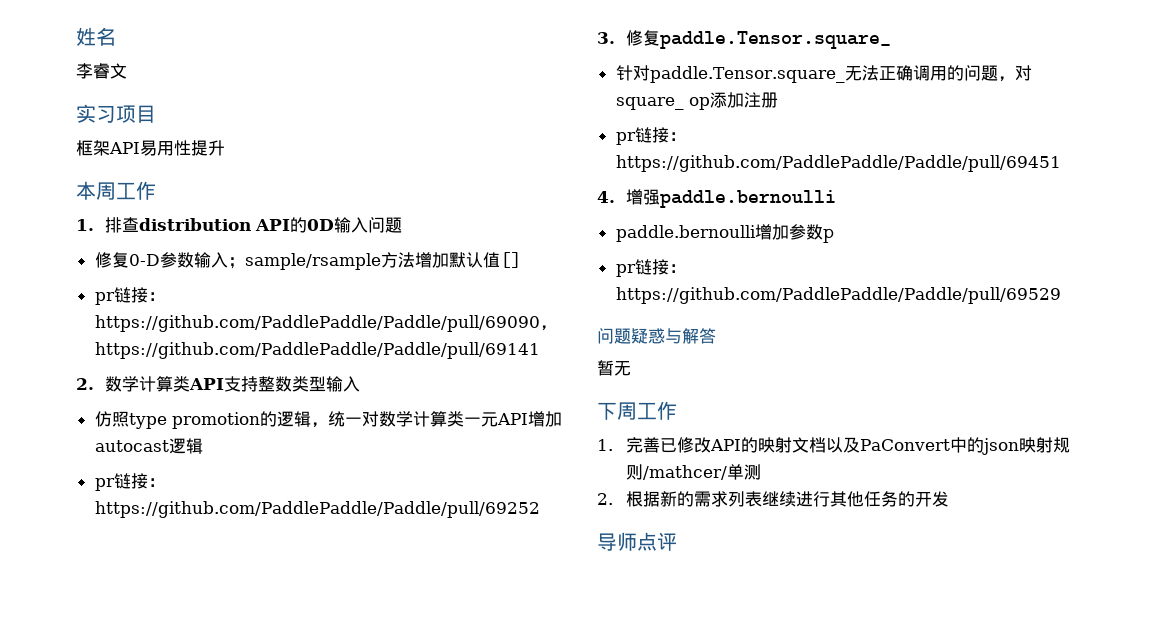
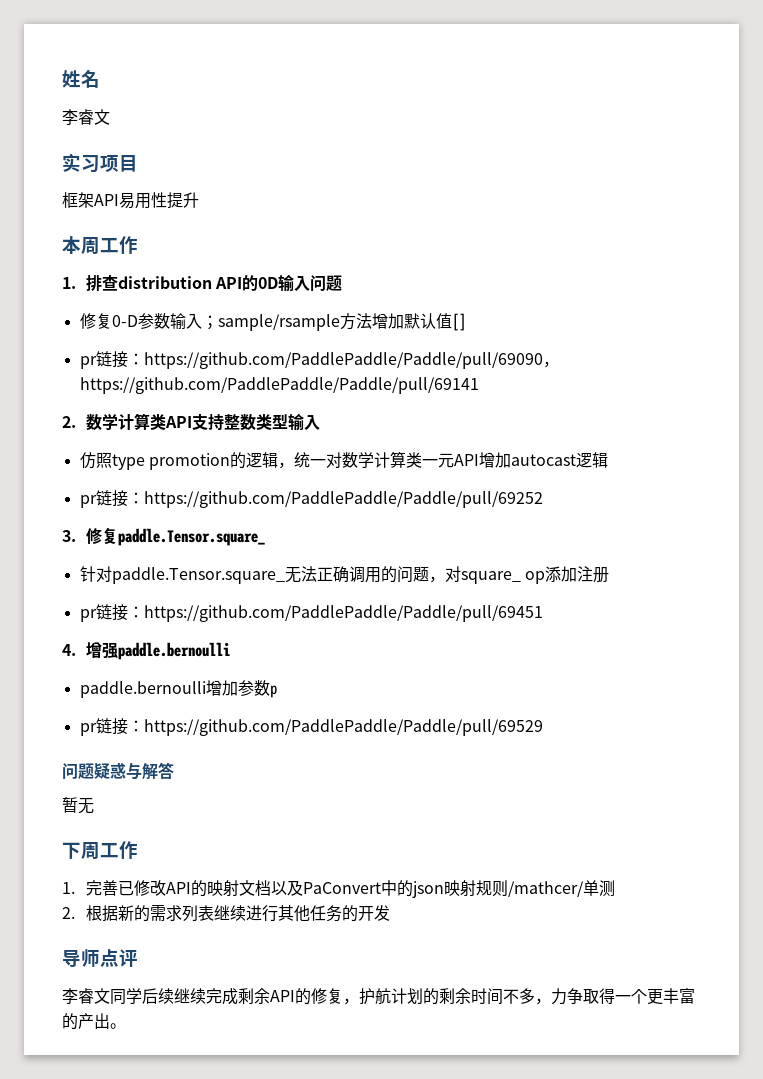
(677, 541) none -> [62,988,695,1005] [62,1013,126,1030] // 李睿文同学后续继续完成剩余API的修复，护航计划的剩余时间不多，力争取得一个更丰富的产出。

